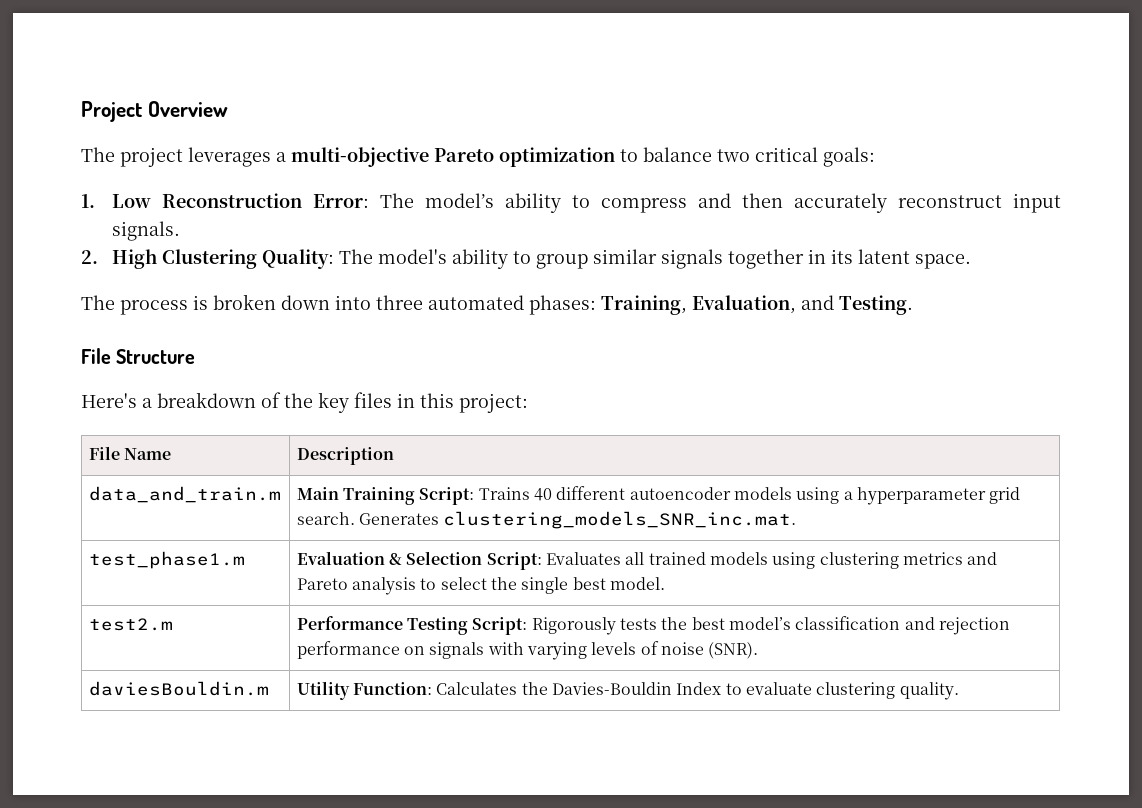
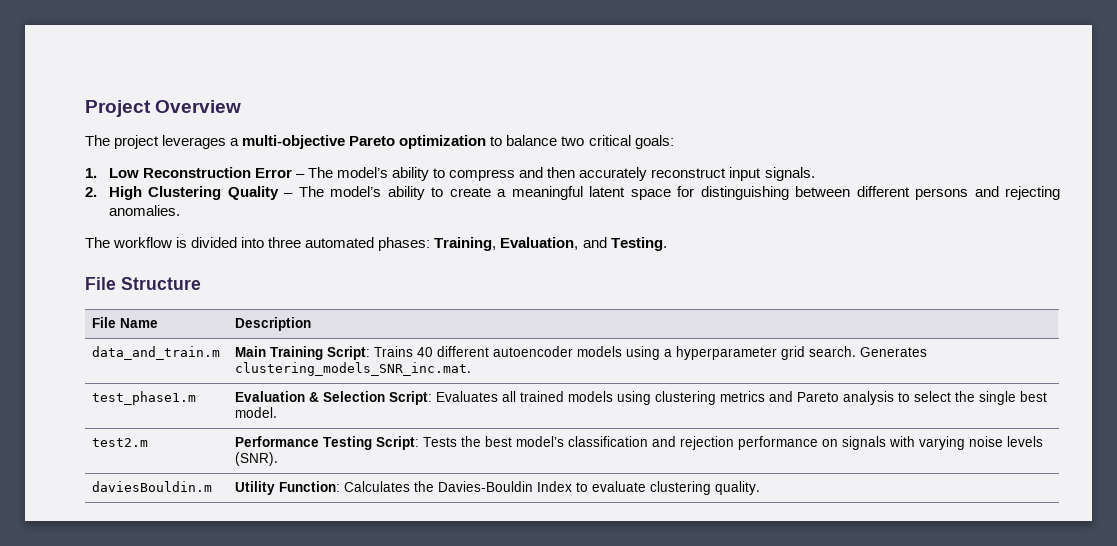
[313,194,370,208] Error: -> [254,168,305,178] Error –
[262,249,972,269] [81,294,330,315] Quality: The model's ability to group similar signals together in its latent space. // The process is broken down -> [227,186,1060,200] [108,205,180,216] [85,237,238,248] Quality – The model’s ability to create a meaningful latent space for distinguishing between different persons and rejecting anomalies. // The workflow is divided
[81,392,528,413] // Here's a breakdown of the key files in this project: -> (201, 283) none
[531,617,658,635] Rigorously tests -> [423,437,458,447] Tests
[591,641,704,655] levels of noise -> [969,436,1044,447] noise levels

